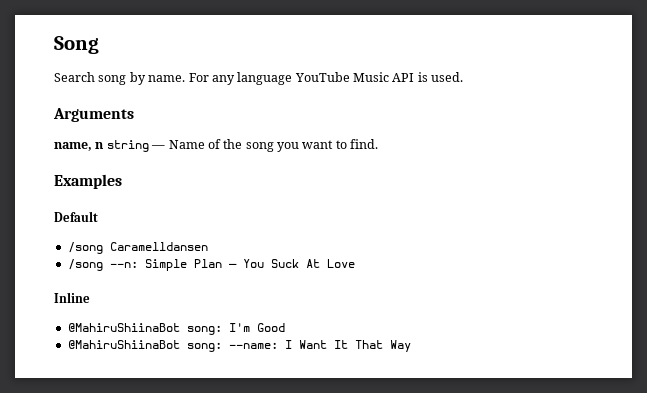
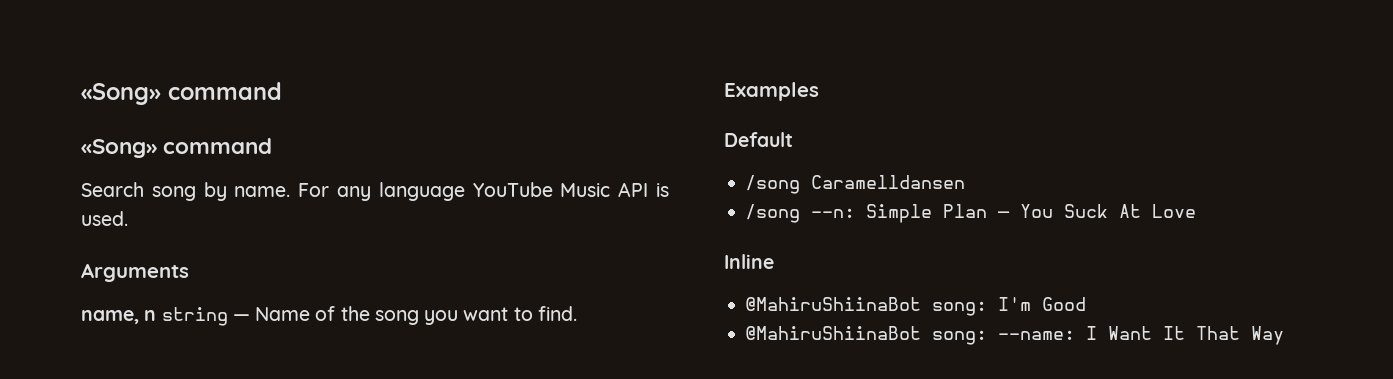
[54,36,99,54] Song -> [81,82,282,105] [81,138,273,158] «Song» command // «Song» command

